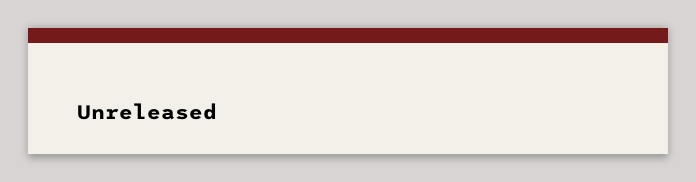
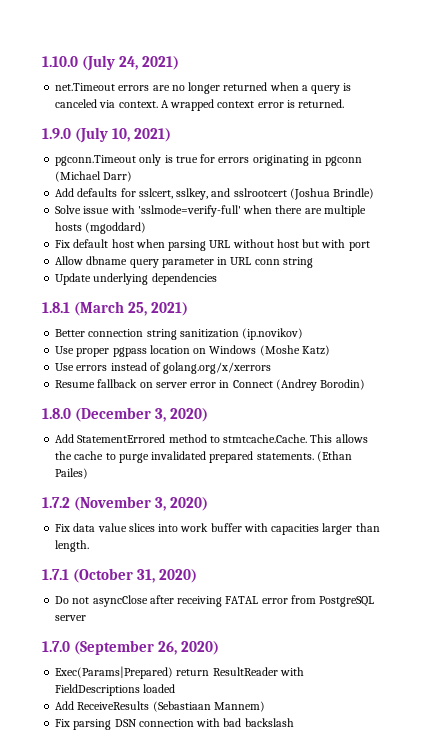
[77,103,217,120] Unreleased -> [42,55,180,71] [55,82,352,94] [55,99,345,111] [42,127,172,143] [55,154,363,166] [55,171,133,182] [55,188,375,200] [55,205,366,217] [55,222,147,234] [55,239,370,251] [55,256,313,268] [55,273,217,285] [42,301,189,316] [55,328,304,340] [55,345,330,357] [55,362,272,374] [55,379,366,391] [42,407,209,422] [55,434,368,443] [55,451,352,463] [55,468,89,479] [42,496,209,511] [55,523,380,535] [55,540,90,552] [42,568,198,583] [55,595,375,607] [55,615,87,621] [42,640,220,655] [55,666,304,679] [55,684,176,696] [55,701,265,712] [55,718,294,730] 1.10.0 (July 24, 2021) // net.Timeout errors are no longer returned when a query is canceled via context. A wrapped context error is returned. // 1.9.0 (July 10, 2021) // pgconn.Timeout only is true for errors originating in pgconn (Michael Darr) // Add defaults for sslcert, sslkey, and sslrootcert (Joshua Brindle) // Solve issue with 'sslmode=verify-full' when there are multiple hosts (mgoddard) // Fix default host when parsing URL without host but with port // Allow dbname query parameter in URL conn string // Update underlying dependencies // 1.8.1 (March 25, 2021) // Better connection string sanitization (ip.novikov) // Use proper pgpass location on Windows (Moshe Katz) // Use errors instead of golang.org/x/xerrors // Resume fallback on server error in Connect (Andrey Borodin) // 1.8.0 (December 3, 2020) // Add StatementErrored method to stmtcache.Cache. This allows the cache to purge invalidated prepared statements. (Ethan Pailes) // 1.7.2 (November 3, 2020) // Fix data value slices into work buffer with capacities larger than length. // 1.7.1 (October 31, 2020) // Do not asyncClose after receiving FATAL error from PostgreSQL server // 1.7.0 (September 26, 2020) // Exec(Params|Prepared) return ResultReader with FieldDescriptions loaded // Add ReceiveResults (Sebastiaan Mannem) // Fix parsing DSN connection with bad backslash

